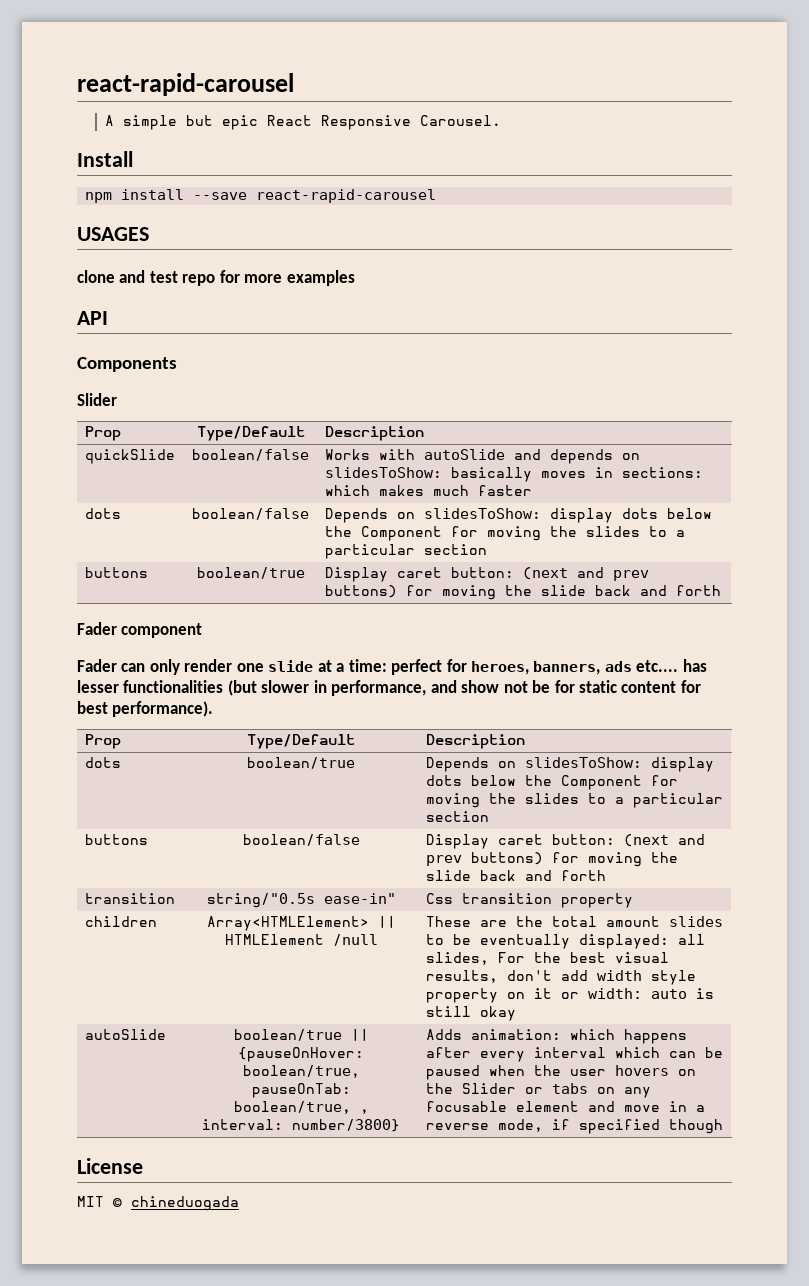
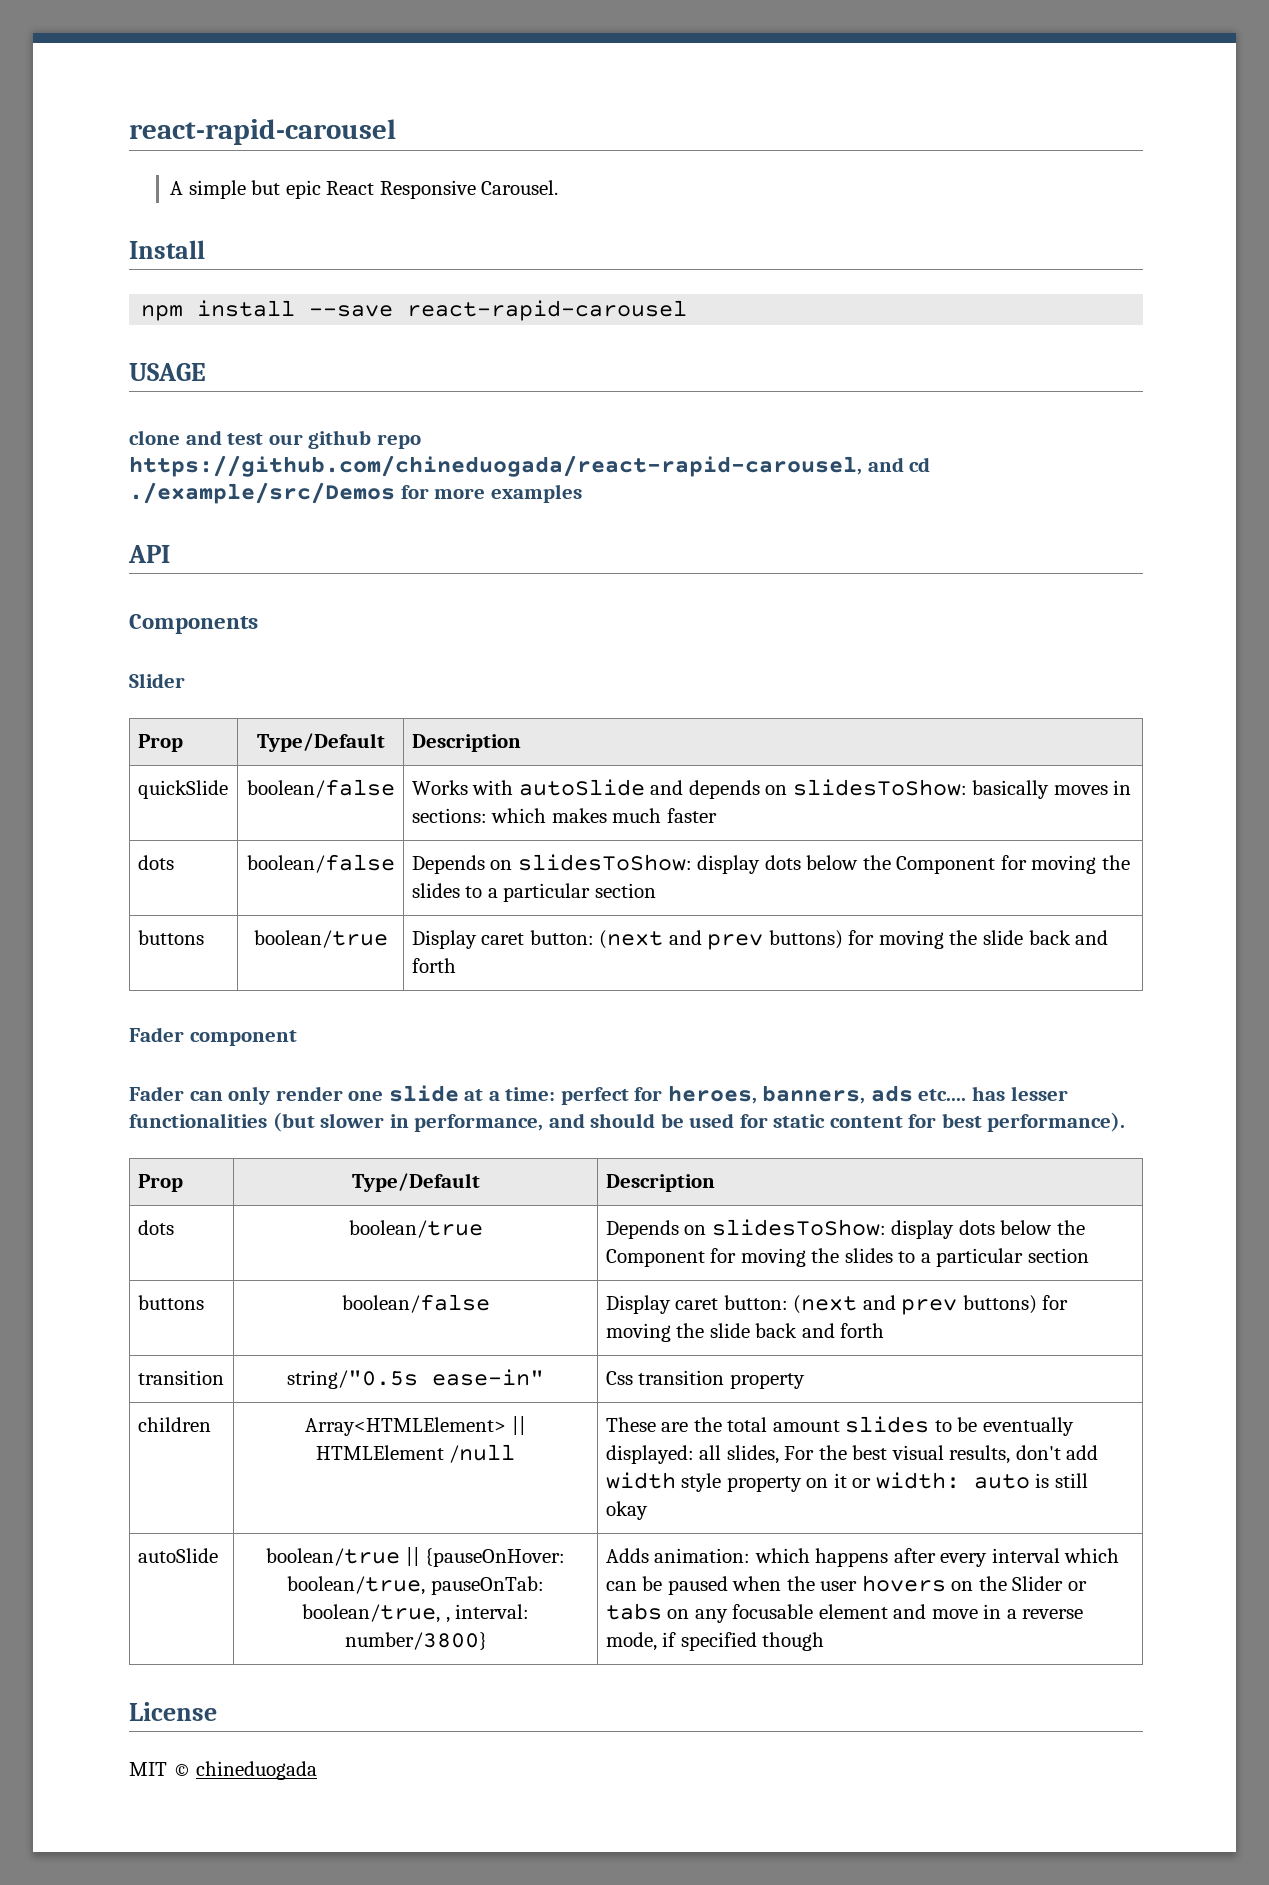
[77,227,149,241] USAGES -> [129,363,206,381] USAGE
[182,274,216,286] repo -> [268,430,421,449] [129,455,931,477] [129,482,395,504] our github repo https://github.com/chineduogada/react-rapid-carousel, and cd ./example/src/Demos
[461,680,551,693] show not be -> [590,1113,735,1128] should be used

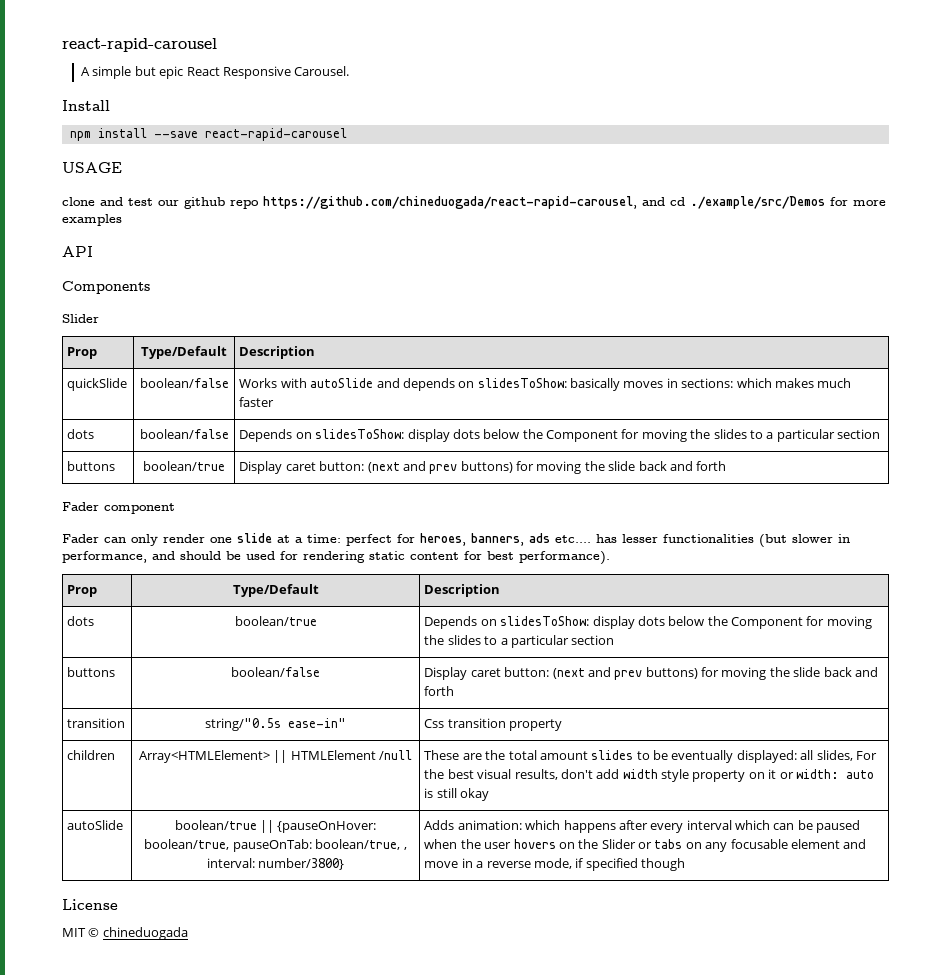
(768, 1121) none -> [303,551,365,563] rendering

